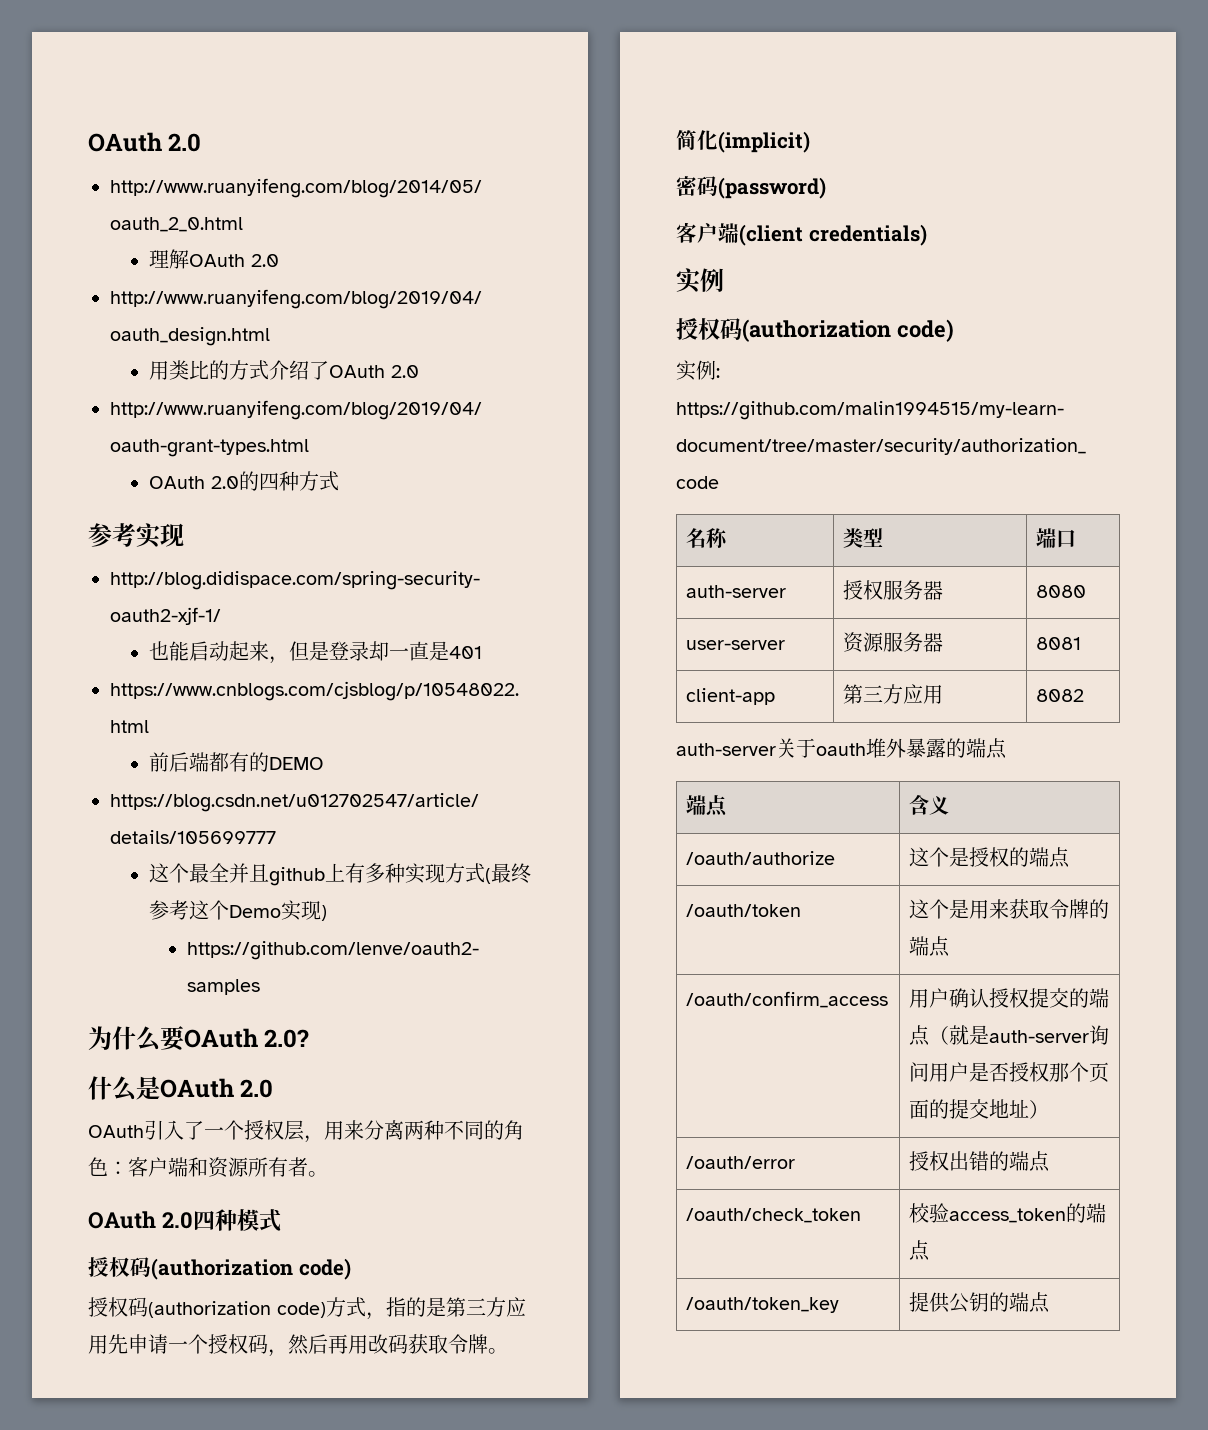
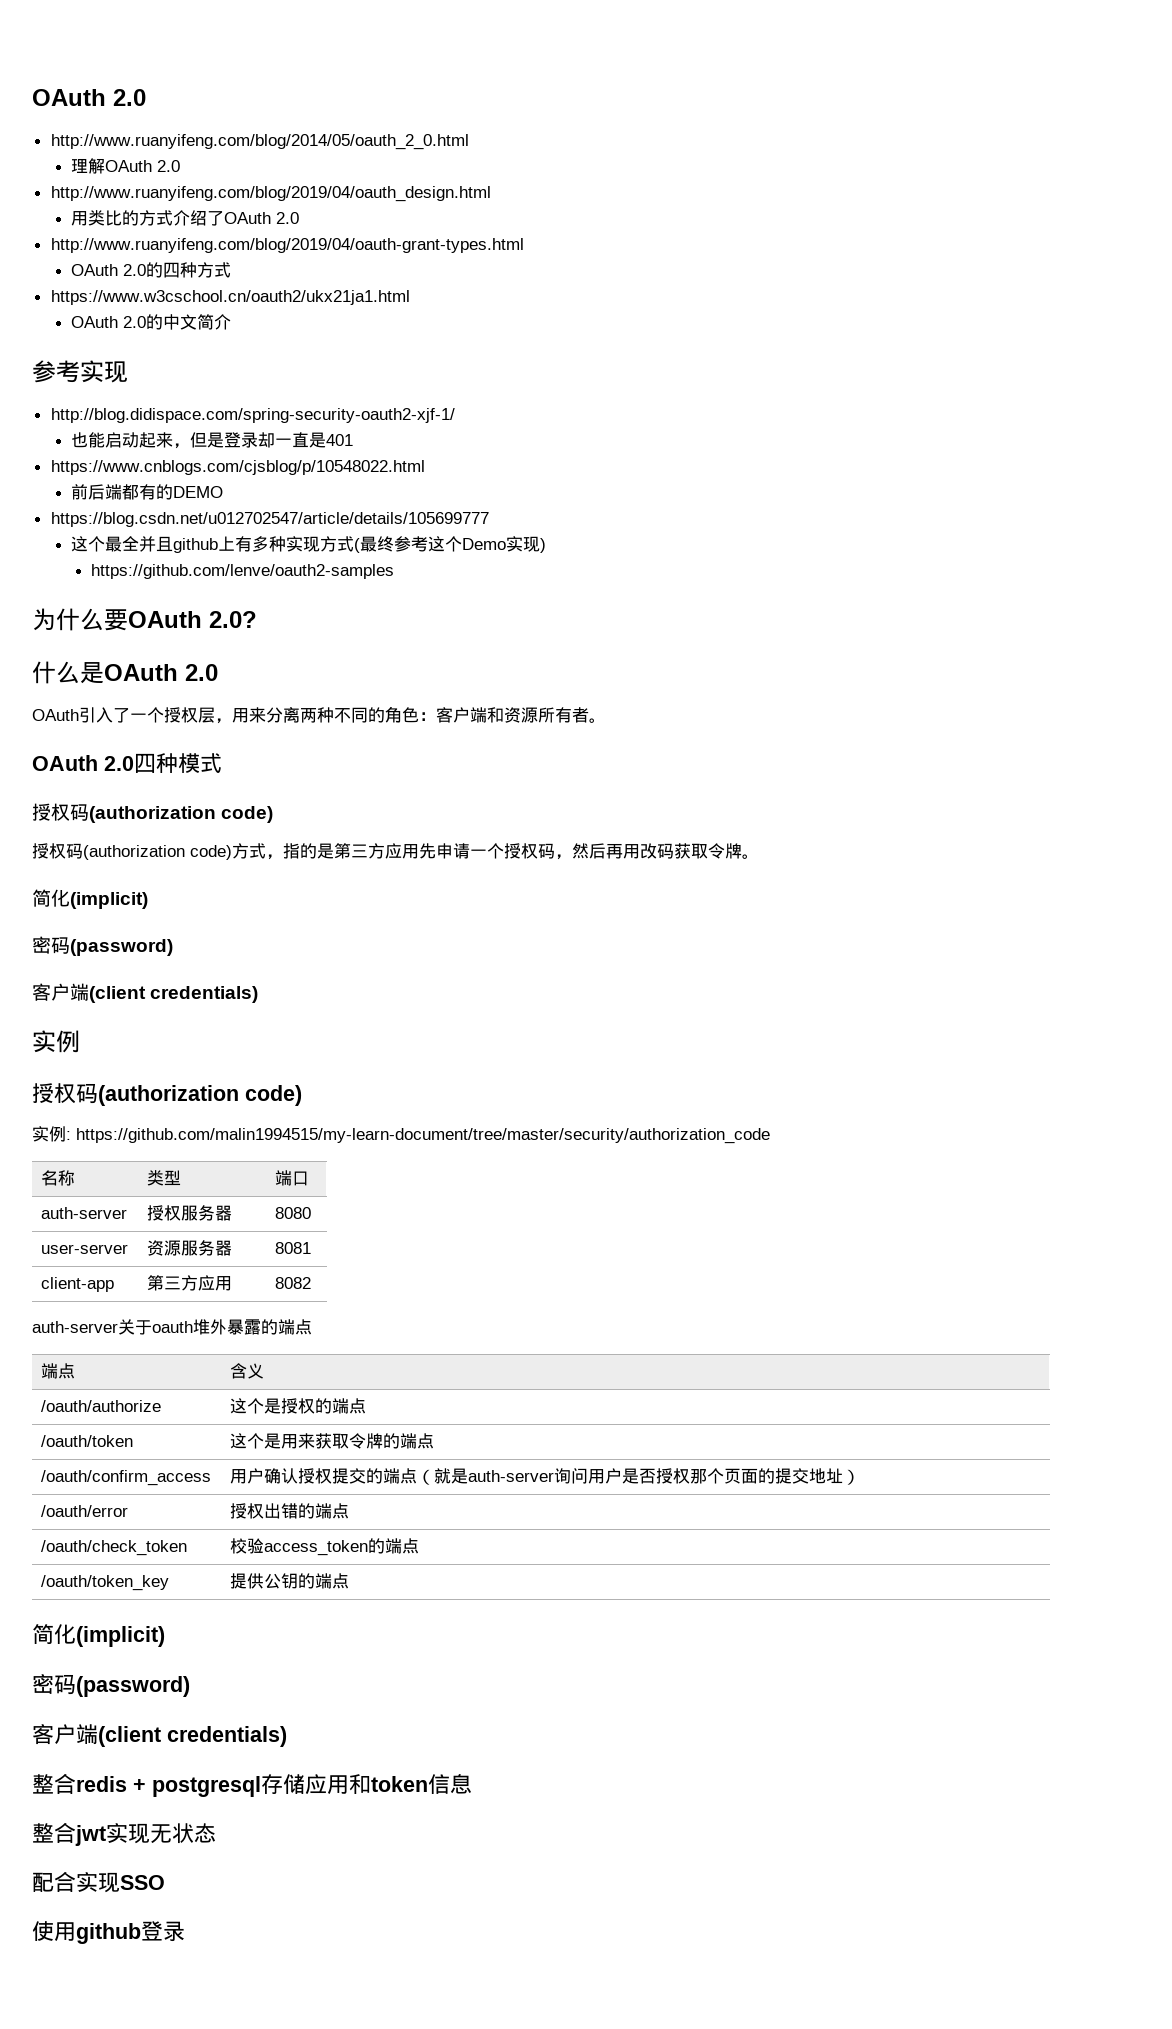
(339, 481) none -> [50,290,410,305] [70,314,231,330] // https://www.w3cschool.cn/oauth2/ukx21ja1.html // OAuth 2.0的中文简介
(1051, 1302) none -> [32,1624,165,1647] [32,1674,190,1697] [32,1724,287,1747] [32,1773,472,1797] [32,1822,216,1846] [32,1871,165,1893] [32,1921,185,1944] // 简化(implicit) // 密码(password) // 客户端(client credentials) // 整合redis + postgresql存储应用和token信息 // 整合jwt实现无状态 // 配合实现SSO // 使用github登录

